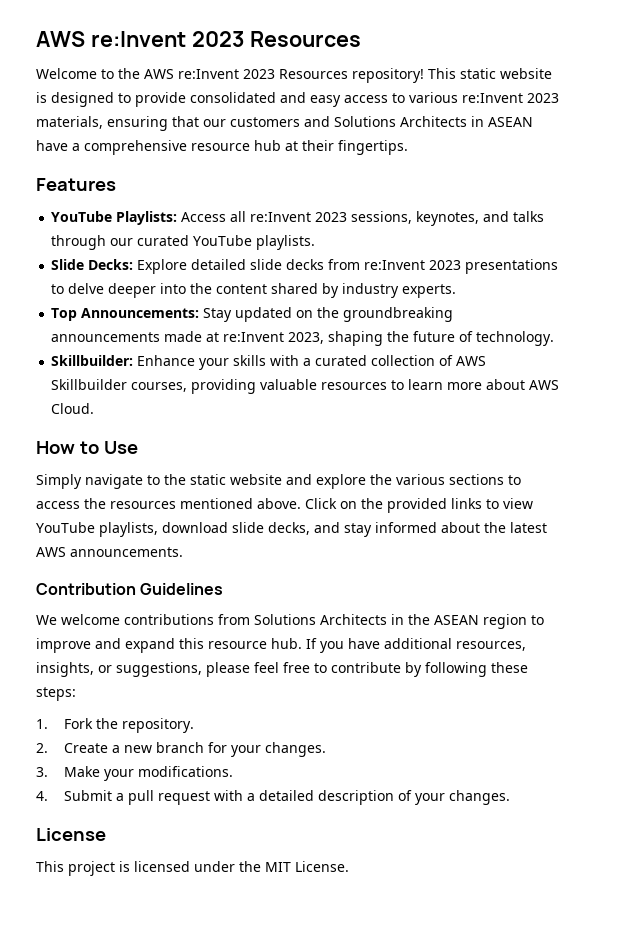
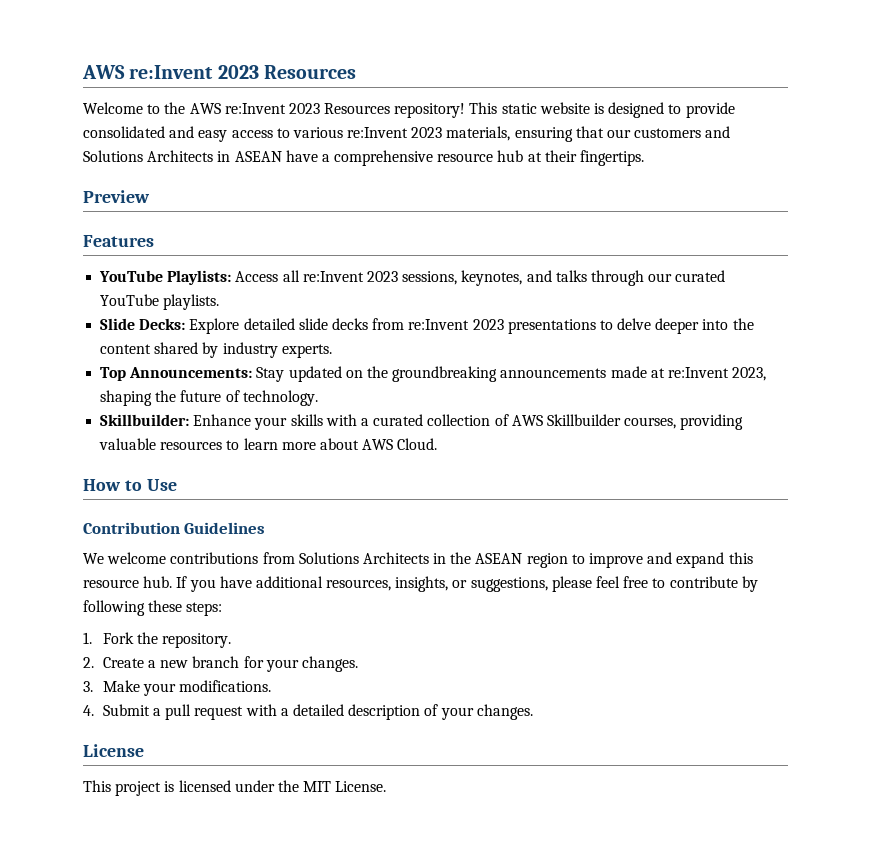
(408, 147) none -> [83,190,150,203] // Preview
[36,474,521,489] [36,498,533,513] [36,522,547,537] [36,547,183,557] // Simply navigate to the static website and explore the various sections to access the resources mentioned above. Click on the provided links to view YouTube playlists, download slide decks, and stay informed about the latest AWS announcements. -> (177, 485) none

